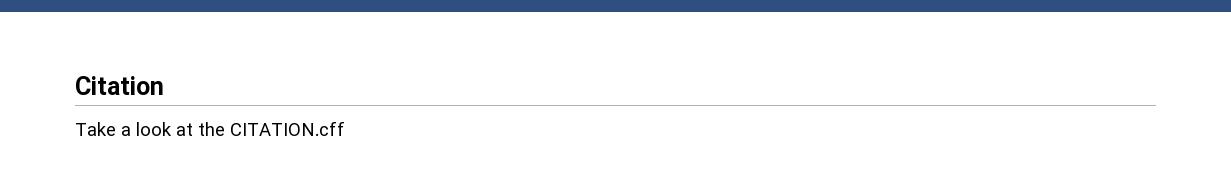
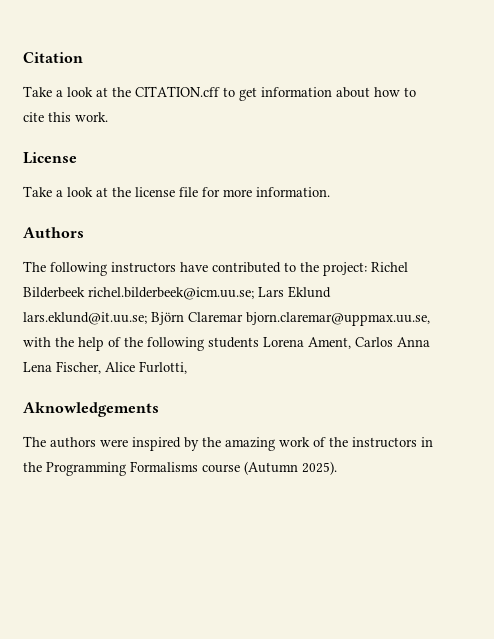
(345, 128) none -> [223,87,416,101] [23,112,108,122] [23,152,77,164] [23,186,330,197] [23,227,84,238] [23,261,408,276] [23,286,331,300] [23,312,430,326] [23,337,430,351] [23,361,187,374] [23,402,159,417] [23,436,433,451] [23,461,337,476] to get information about how to cite this work. // License // Take a look at the license file for more information. // Authors // The following instructors have contributed to the project: Richel Bilderbeek richel.bilderbeek@icm.uu.se; Lars Eklund lars.eklund@it.uu.se; Björn Claremar bjorn.claremar@uppmax.uu.se, with the help of the following students Lorena Ament, Carlos Anna Lena Fischer, Alice Furlotti, // Aknowledgements // The authors were inspired by the amazing work of the instructors in the Programming Formalisms course (Autumn 2025).

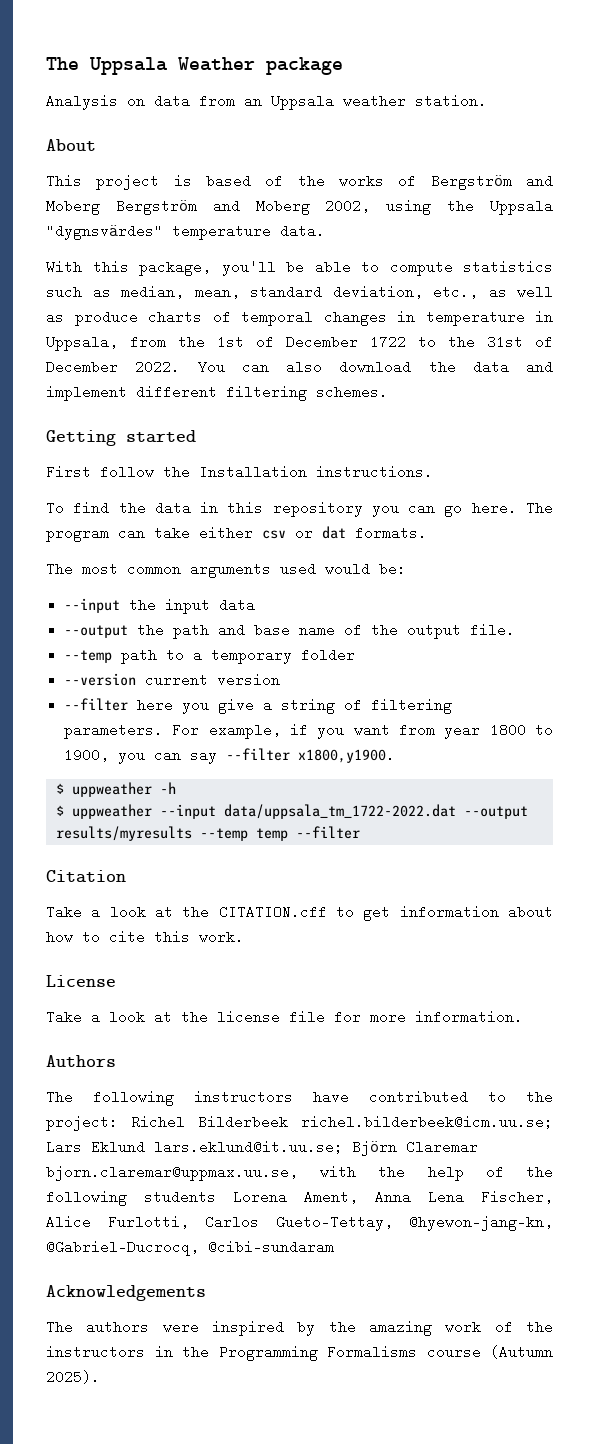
(23, 57) none -> [46,57,343,75] [46,94,487,110] [46,139,96,151] [46,174,553,190] [46,199,553,215] [46,224,325,240] [46,260,553,276] [46,285,553,299] [46,310,553,326] [46,335,553,351] [46,360,553,374] [46,385,388,401] [46,430,196,446] [46,465,433,479] [46,501,553,517] [46,526,427,542] [46,562,406,578] [64,598,256,614] [64,623,516,639] [64,648,356,664] [64,673,281,687] [64,698,453,714] [64,723,553,739] [64,748,396,764] [55,782,176,797] [55,804,528,819] [55,826,360,841] The Uppsala Weather package // Analysis on data from an Uppsala weather station. // About // This project is based of the works of Bergström and Moberg Bergström and Moberg 2002, using the Uppsala "dygnsvärdes" temperature data. // With this package, you'll be able to compute statistics such as median, mean, standard deviation, etc., as well as produce charts of temporal changes in temperature in Uppsala, from the 1st of December 1722 to the 31st of December 2022. You can also download the data and implement different filtering schemes. // Getting started // First follow the Installation instructions. // To find the data in this repository you can go here. The program can take either csv or dat formats. // The most common arguments used would be: // --input the input data // --output the path and base name of the output file. // --temp path to a temporary folder // --version current version // --filter here you give a string of filtering parameters. For example, if you want from year 1800 to 1900, you can say --filter x1800,y1900. // $ uppweather -h // $ uppweather --input data/uppsala_tm_1722-2022.dat --output results/myresults --temp temp --filter //
[355,337,393,347] Carlos -> (358, 1197) none
[23,402,159,417] // Aknowledgements -> [205,1215,553,1231] [46,1240,334,1256] [46,1285,206,1301] Carlos Gueto-Tettay, @hyewon-jang-kn, @Gabriel-Ducrocq, @cibi-sundaram // Acknowledgements

